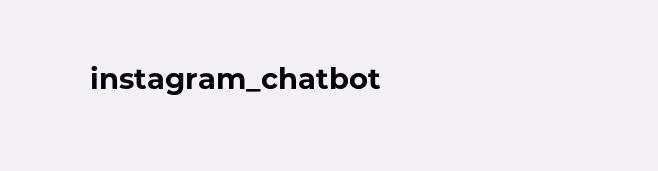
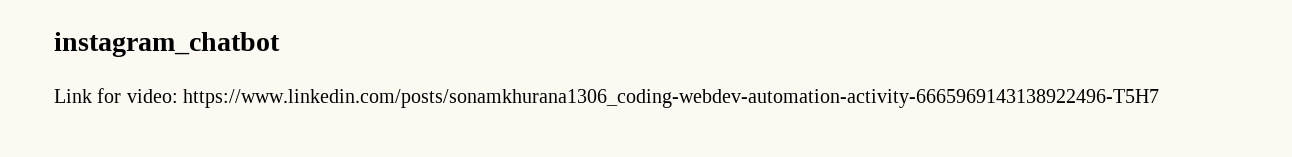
(381, 80) none -> [54,88,1160,108] // Link for video: https://www.linkedin.com/posts/sonamkhurana1306_coding-webdev-automation-activity-6665969143138922496-T5H7

